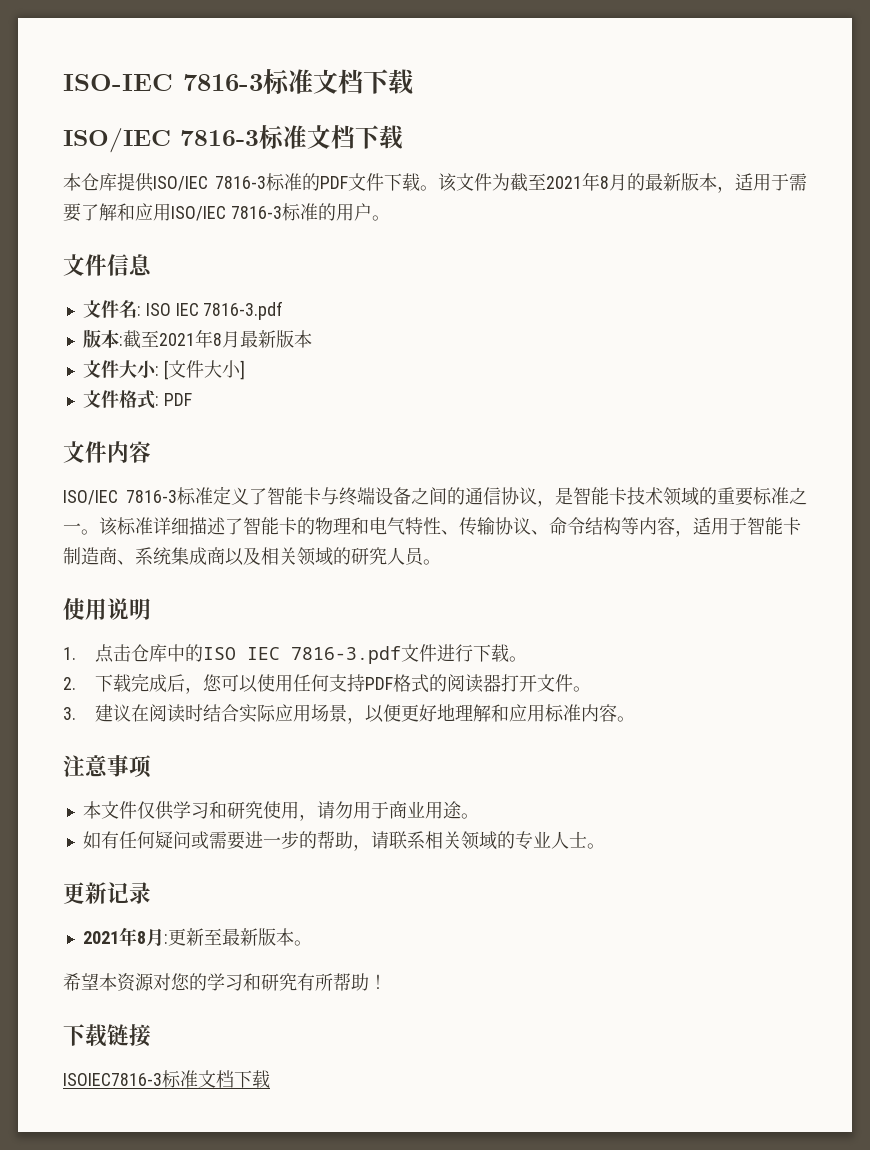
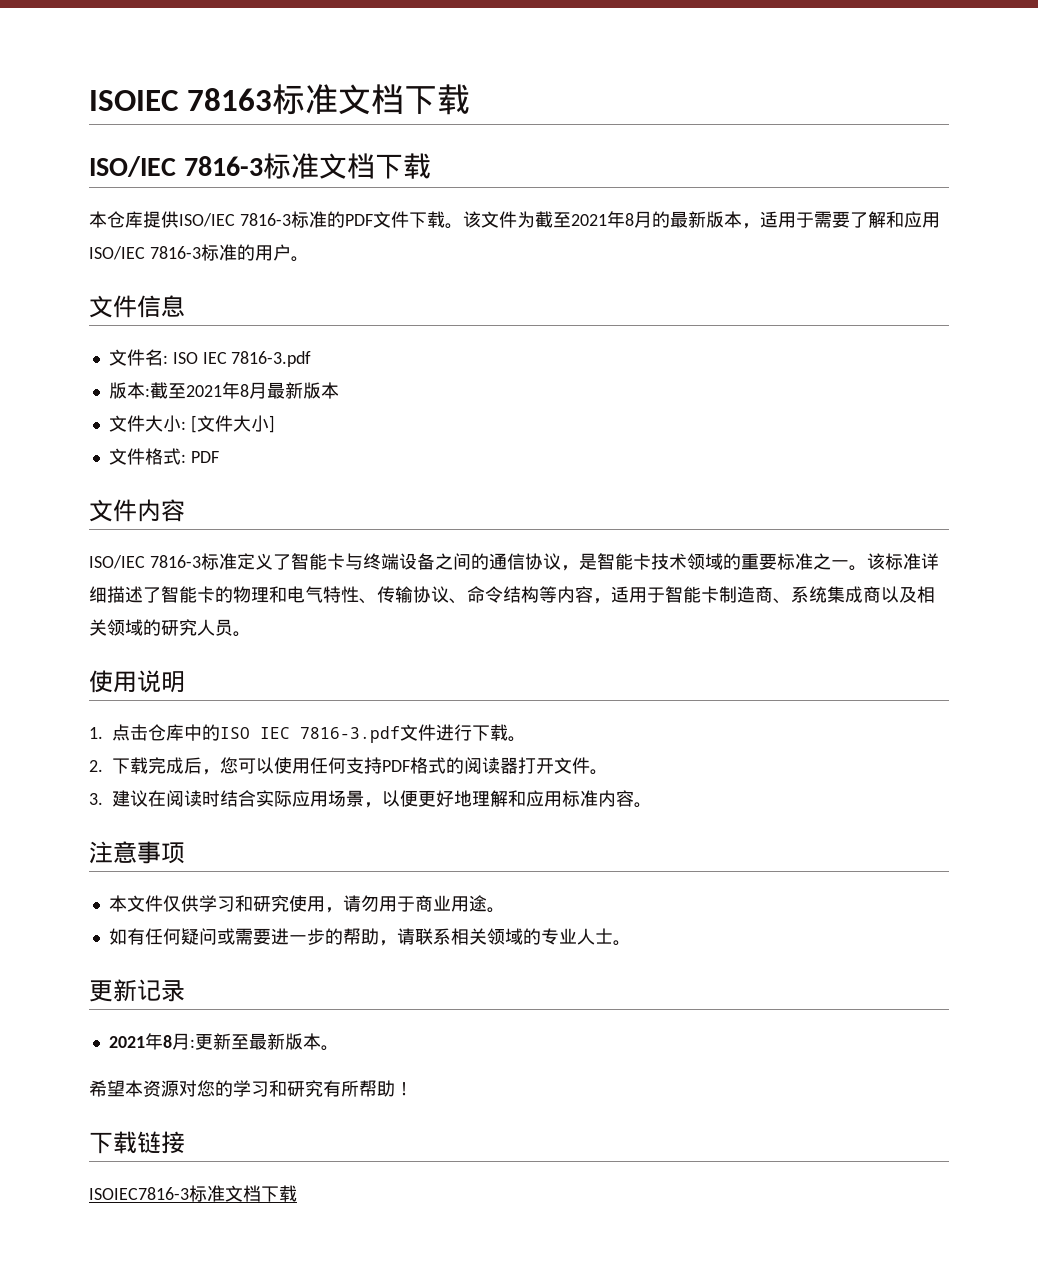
[63,74,263,91] ISO-IEC 7816-3 -> [89,88,272,111] ISOIEC 78163

